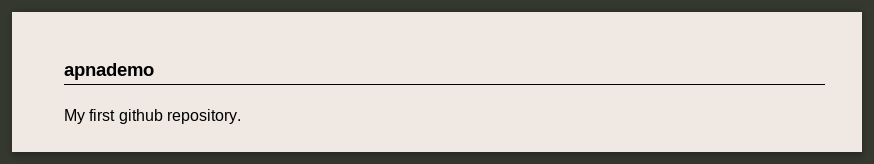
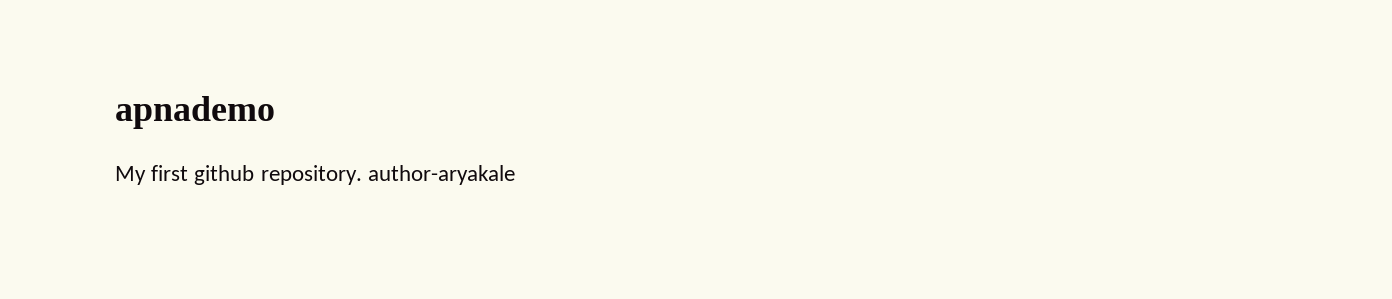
(241, 116) none -> [367,165,515,185] author-aryakale

